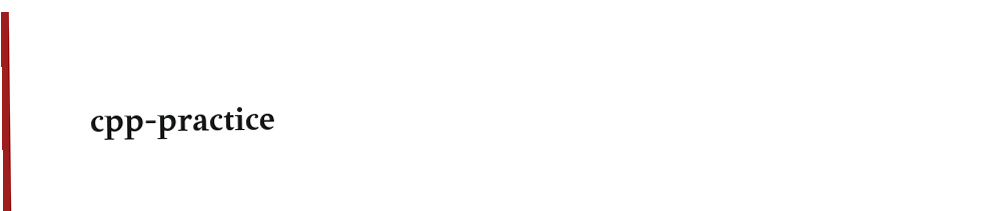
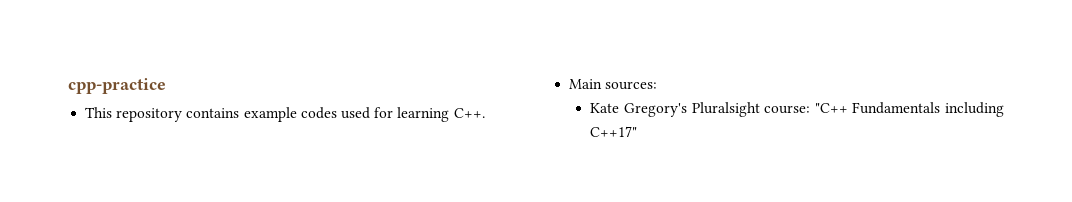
(276, 123) none -> [85,107,485,122] [569,79,658,90] [590,102,1004,117] [590,126,638,137] // This repository contains example codes used for learning C++. // Main sources: // Kate Gregory's Pluralsight course: "C++ Fundamentals including C++17"

